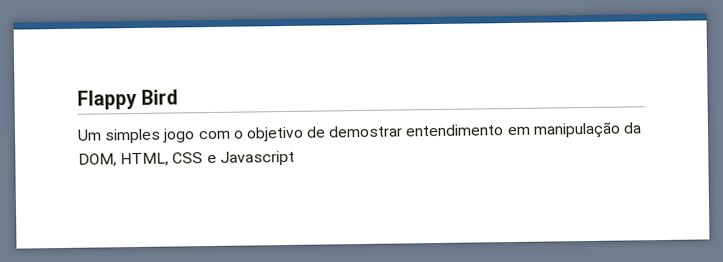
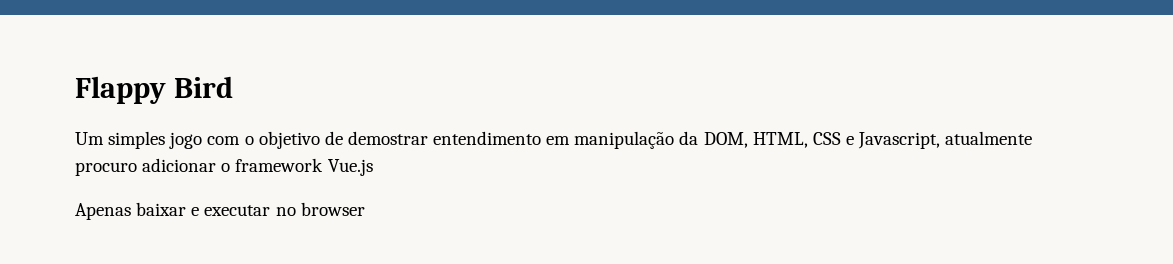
[219,150,295,166] Javascript -> [858,131,1033,149] [75,158,373,176] [75,202,365,220] Javascript, atualmente procuro adicionar o framework Vue.js // Apenas baixar e executar no browser

